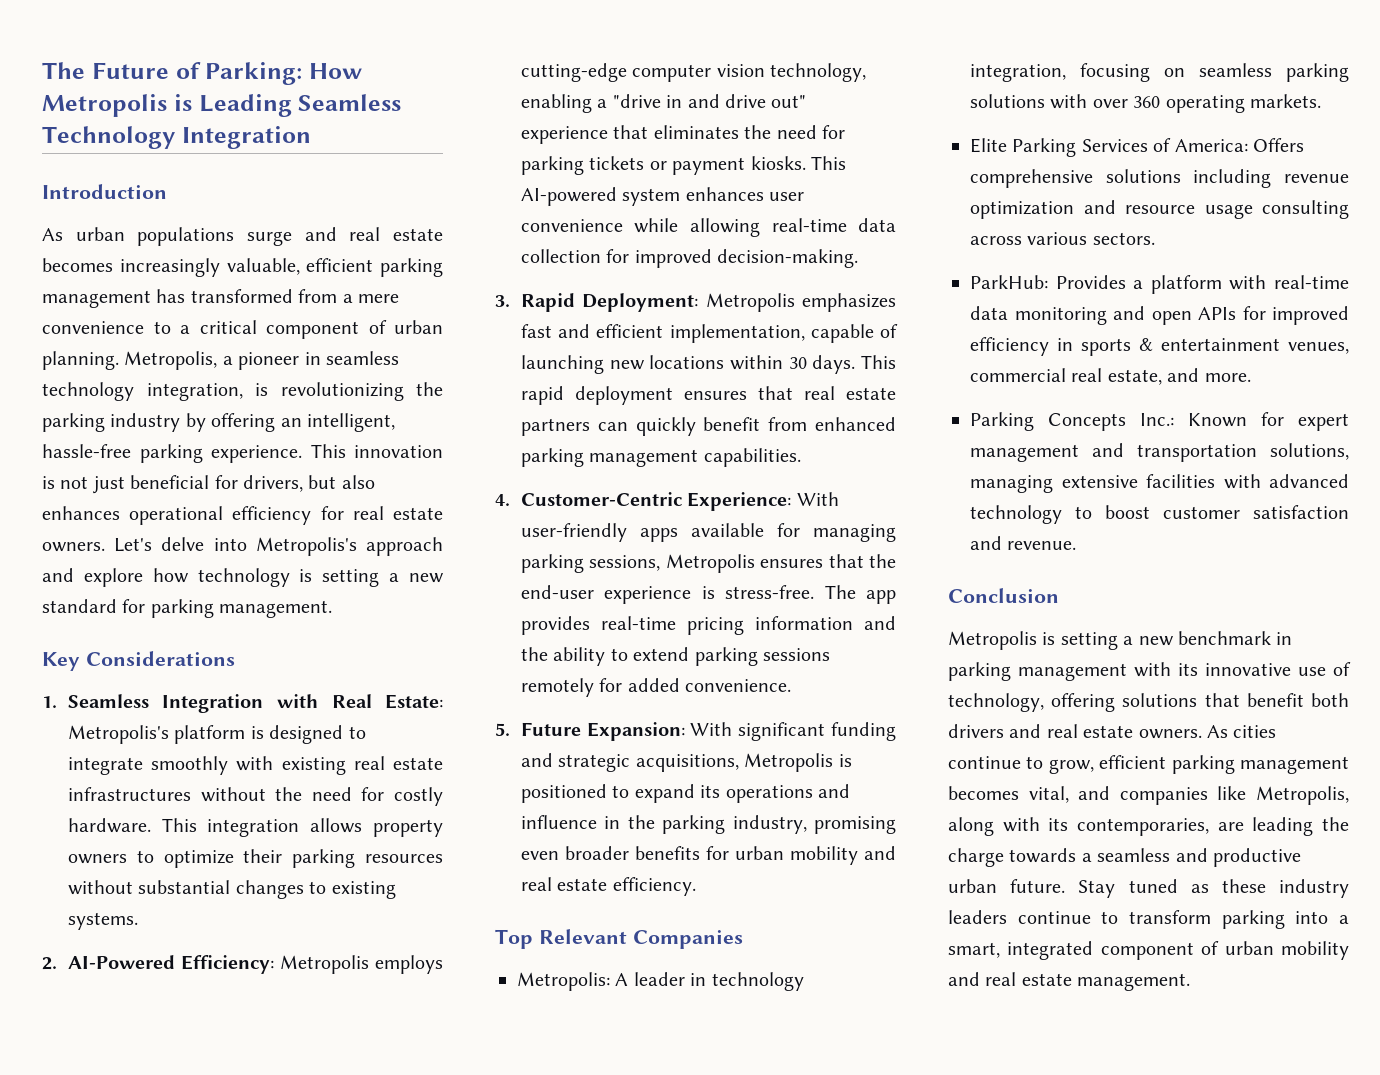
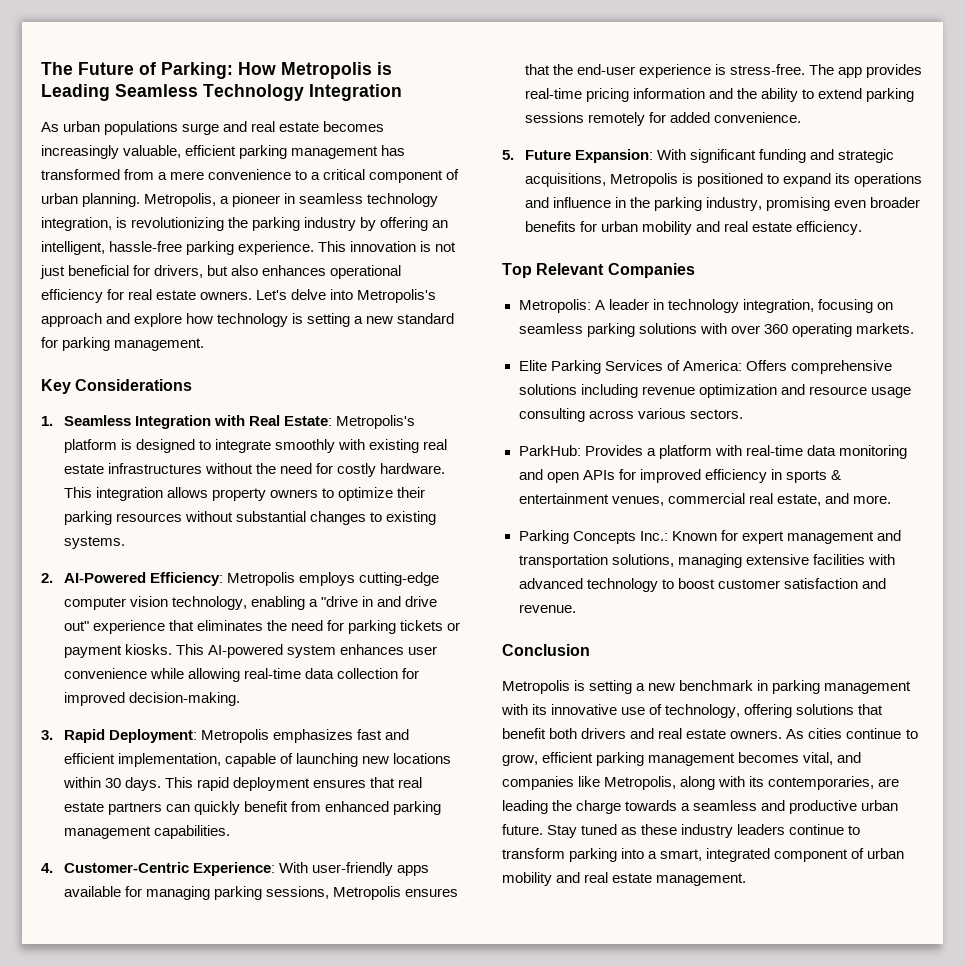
[42,184,167,199] // Introduction -> (402, 92) none

